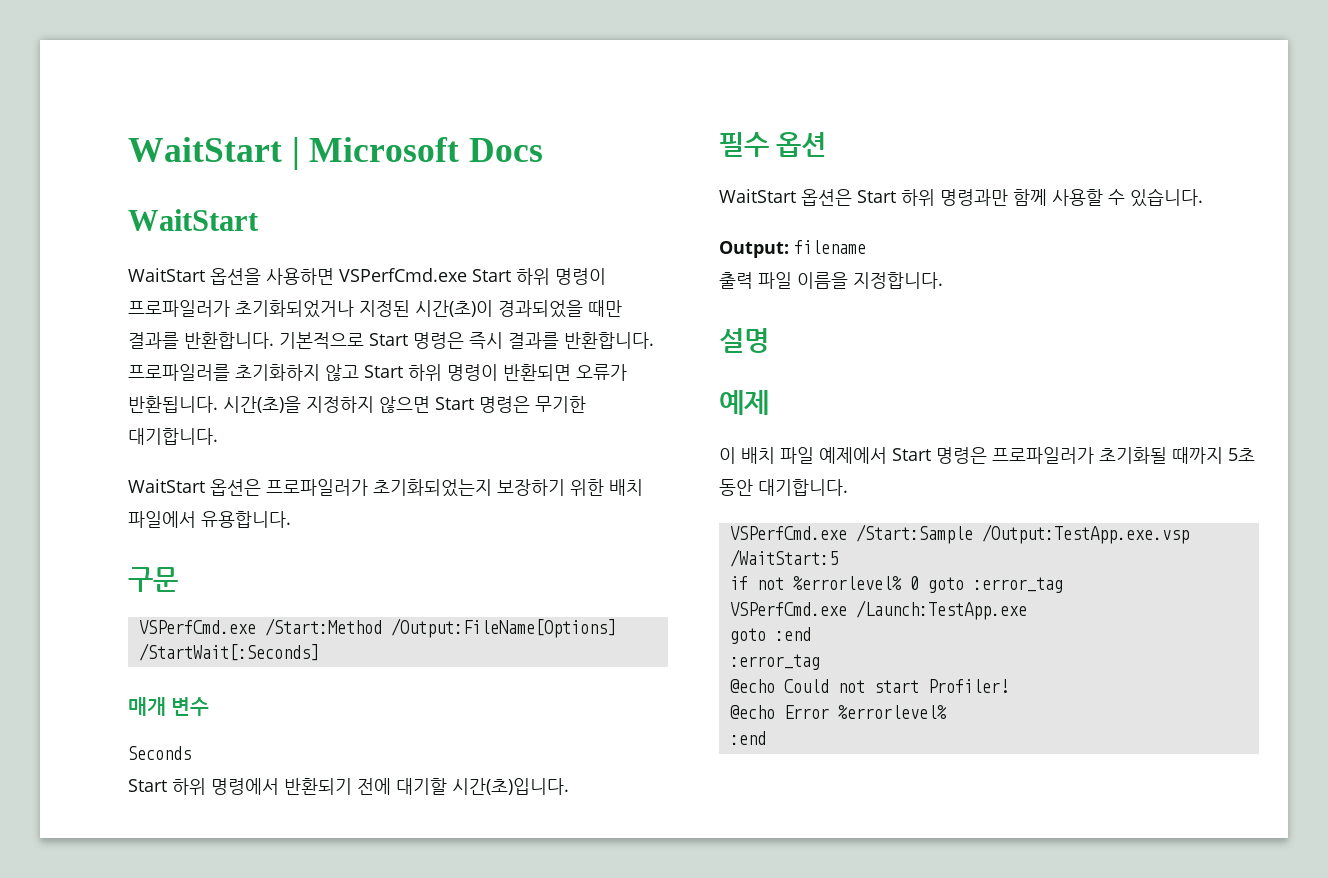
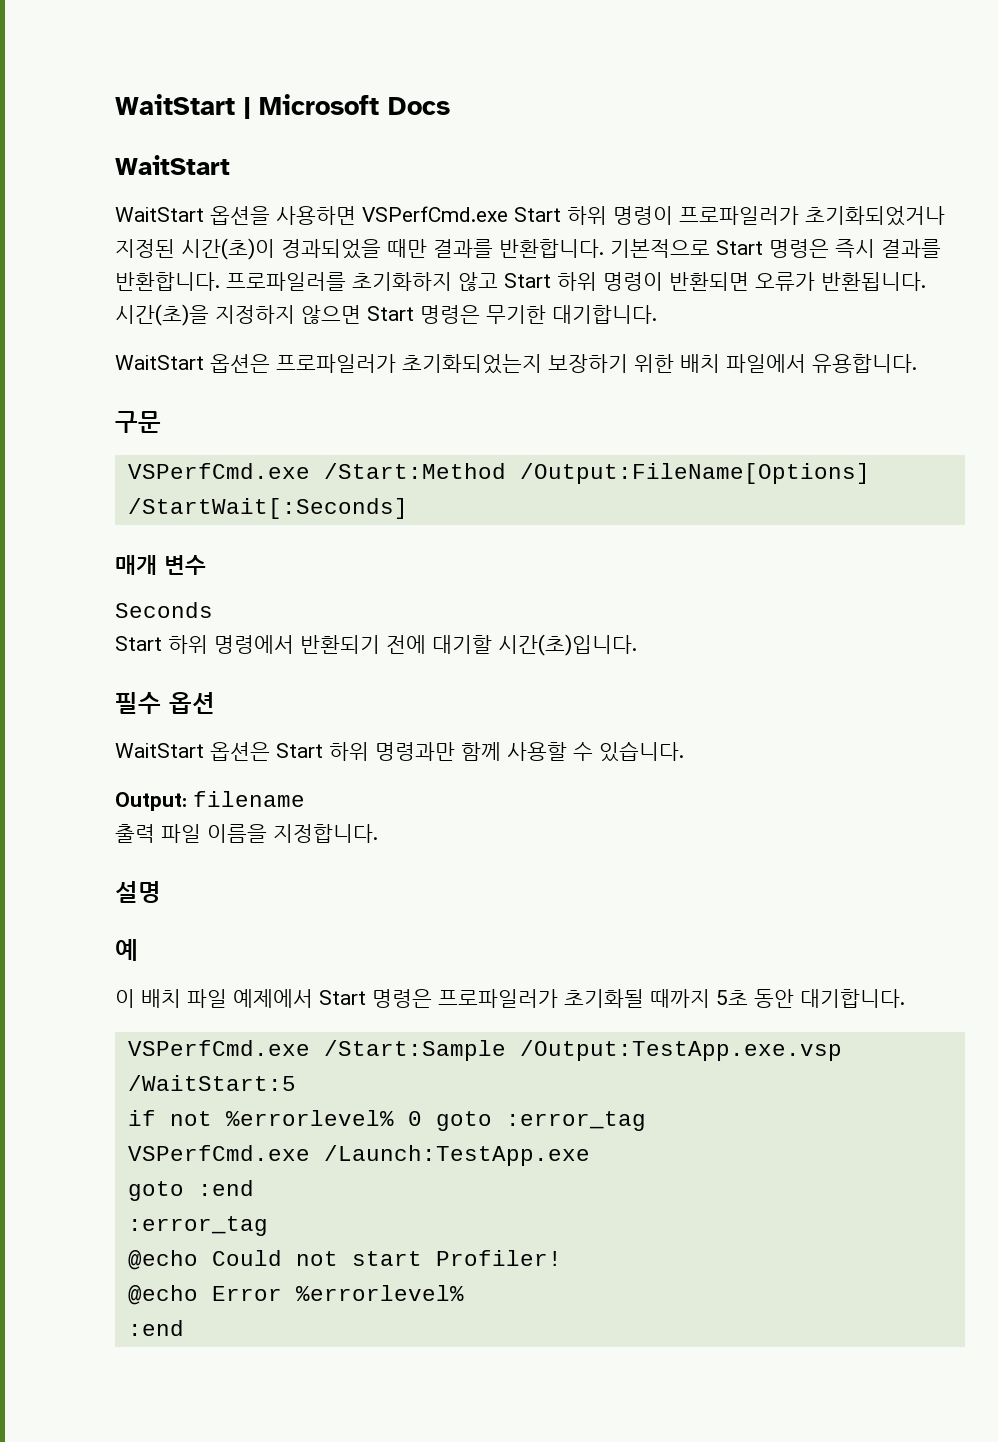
[719,390,769,415] 예제 -> [115,939,138,961] 예

